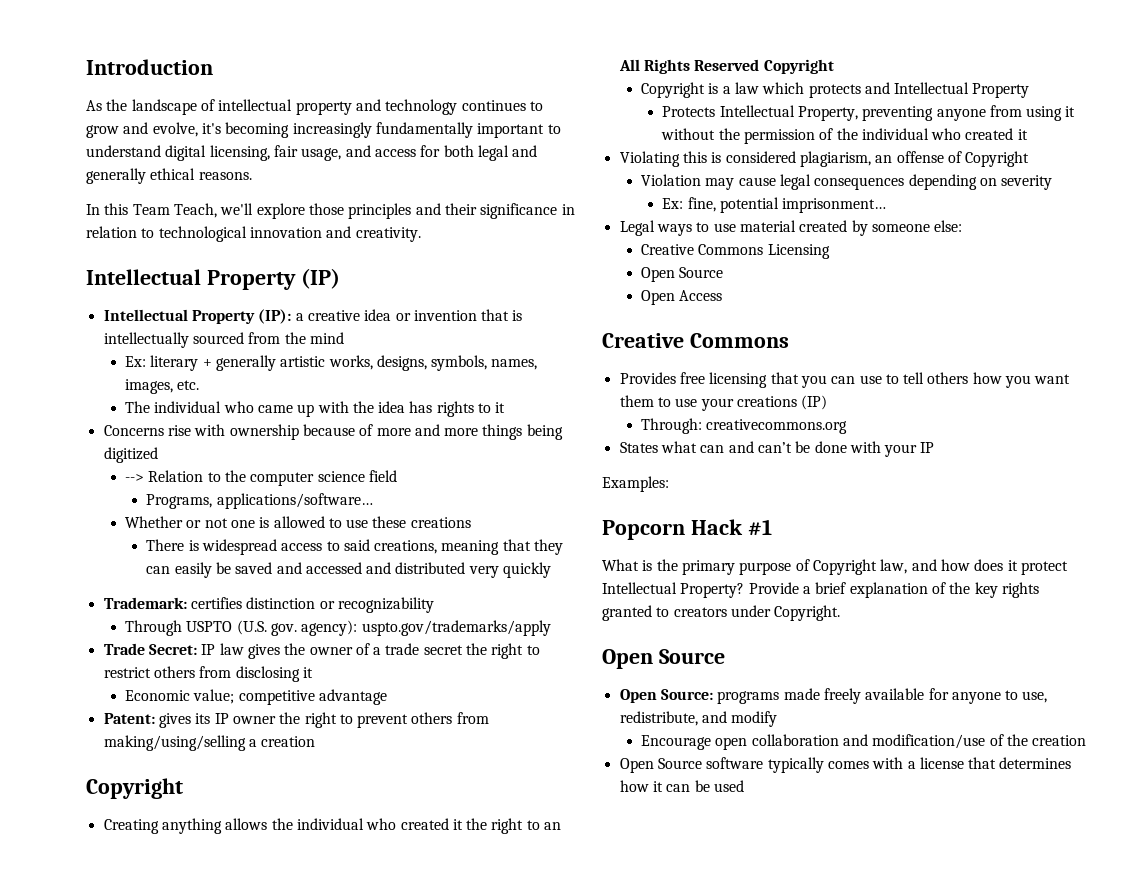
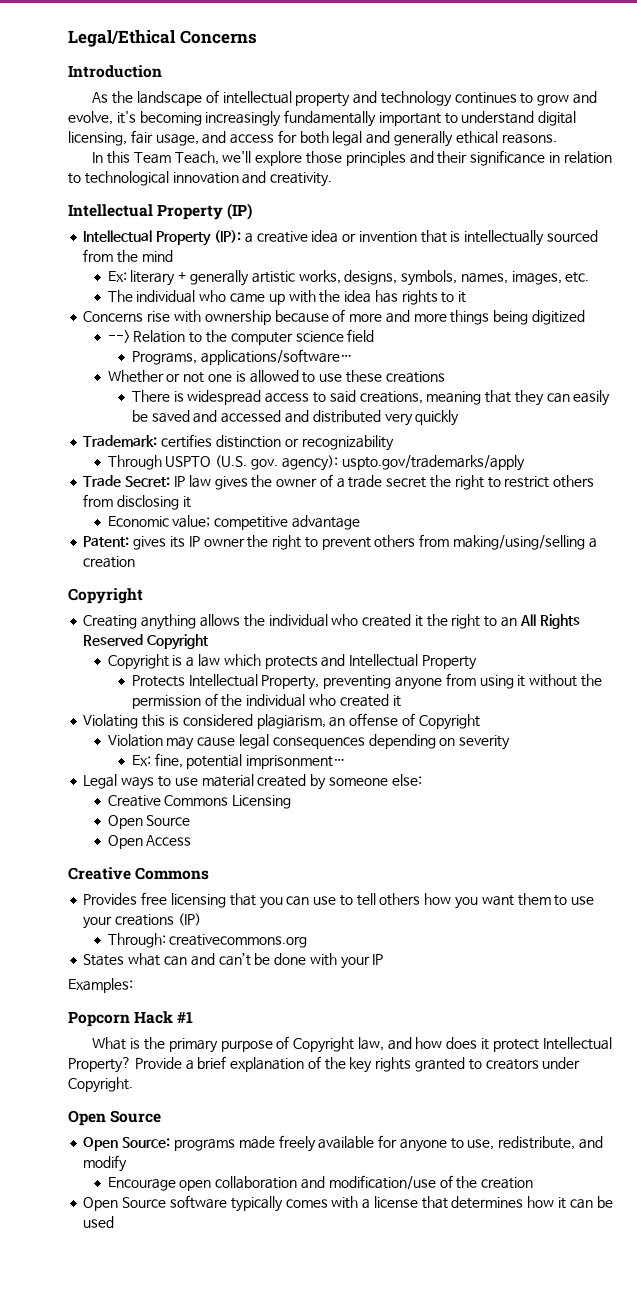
(86, 67) none -> [68,30,257,47] Legal/Ethical Concerns //

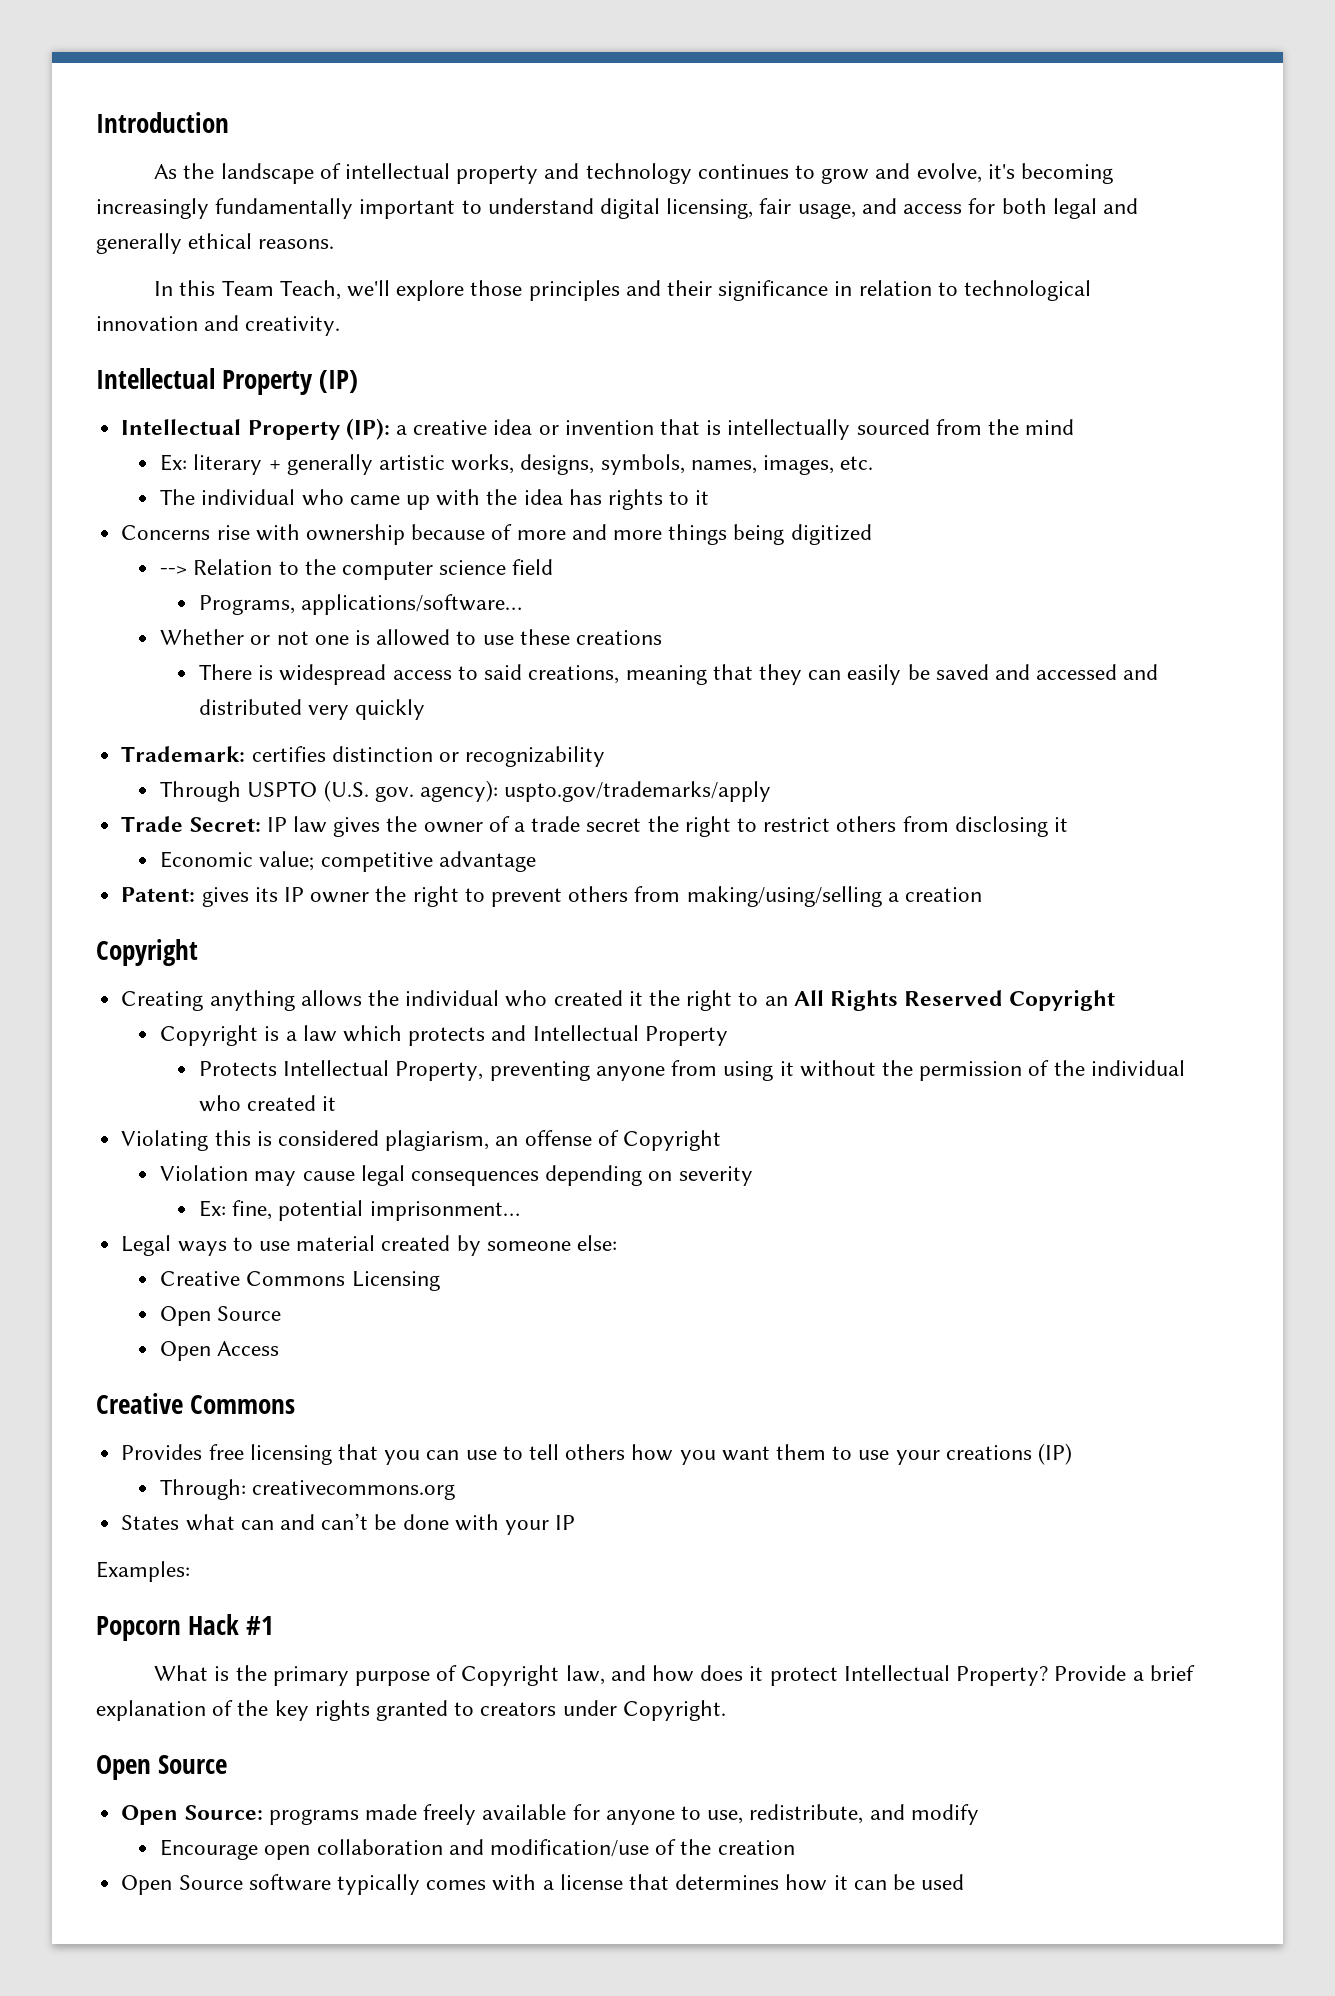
[68,30,257,47] Legal/Ethical Concerns // -> (96, 122) none

